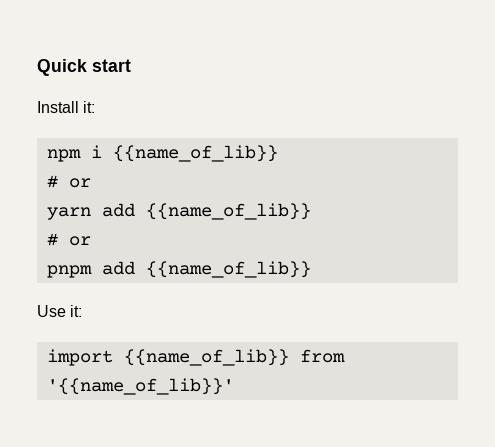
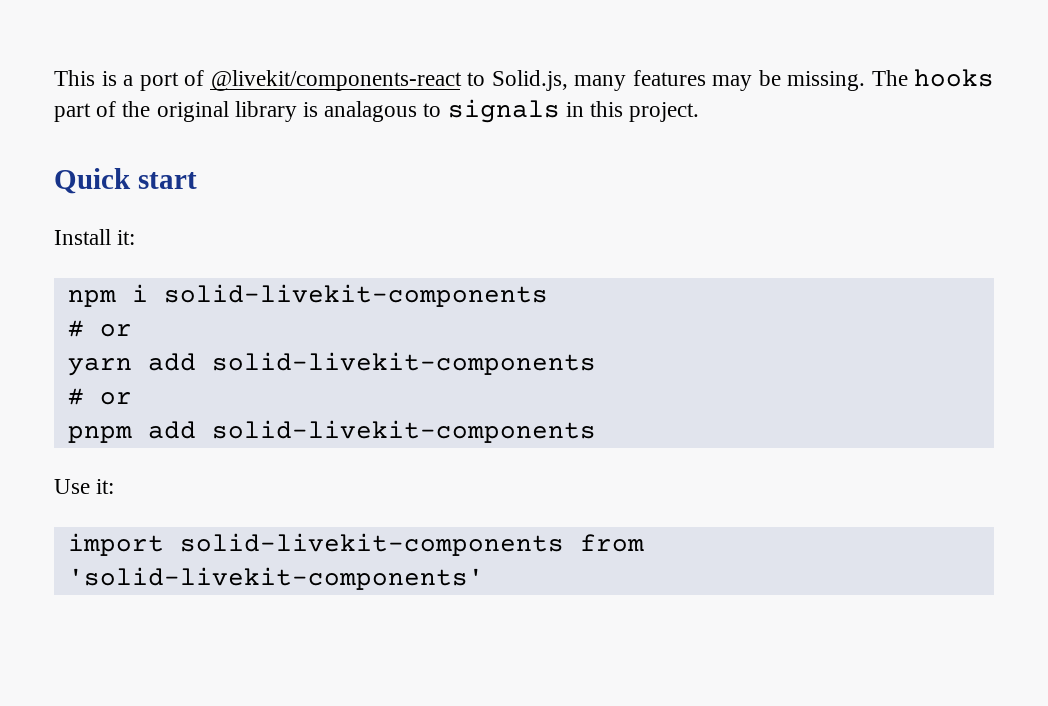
(37, 67) none -> [54,69,994,91] [54,99,700,123] This is a port of @livekit/components-react to Solid.js, many features may be missing. The hooks part of the original library is analagous to signals in this project. //
[112,145,278,162] {{name_of_lib}} -> [163,284,548,307] solid-livekit-components
[145,203,311,220] {{name_of_lib}} -> [211,352,596,375] solid-livekit-components
[145,261,311,278] {{name_of_lib}} -> [211,420,596,443] solid-livekit-components
[123,349,345,366] [46,378,234,395] {{name_of_lib}} from '{{name_of_lib}}' -> [179,533,644,556] [67,567,484,590] solid-livekit-components from 'solid-livekit-components'

